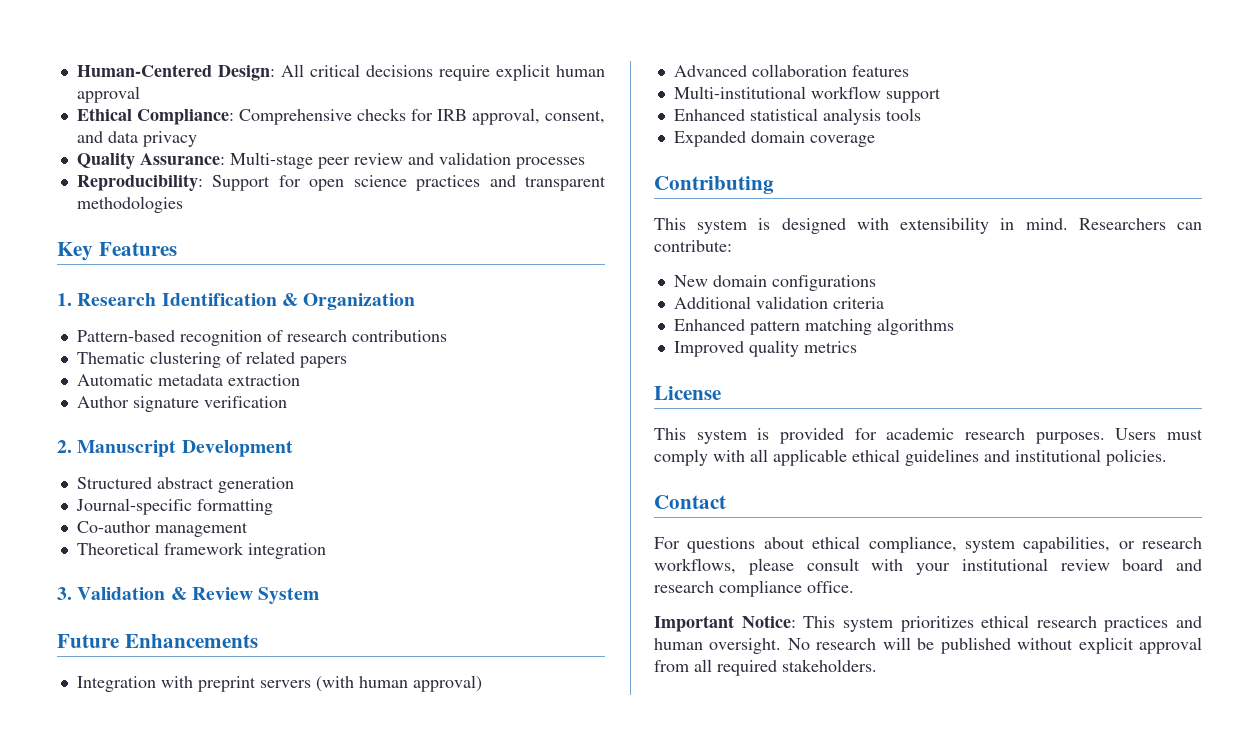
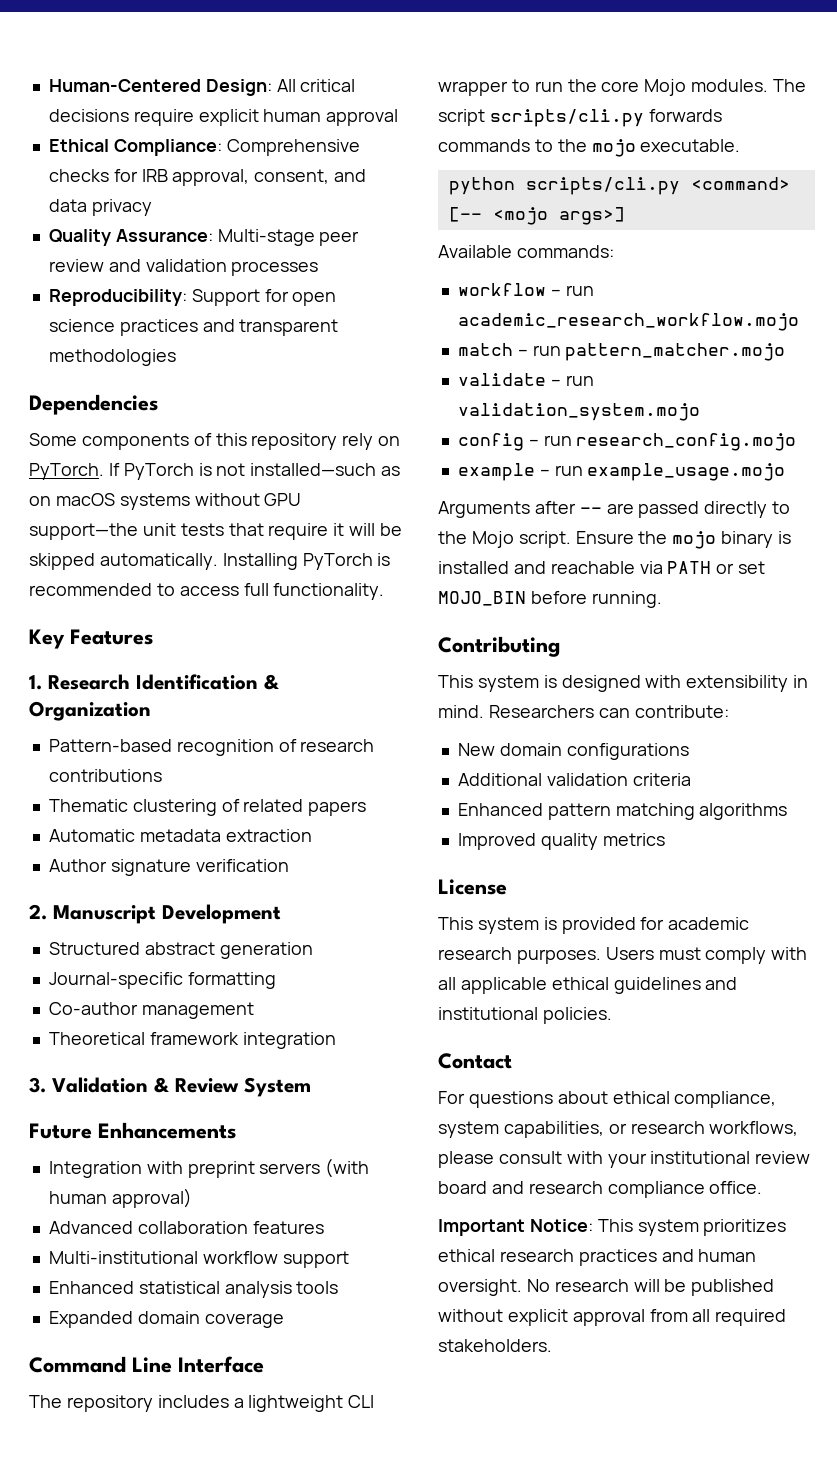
(183, 204) none -> [29,394,158,415] [29,433,401,450] [29,463,401,480] [29,493,302,510] [29,523,403,540] [29,553,391,570] [29,583,385,600] // Dependencies // Some components of this repository rely on PyTorch. If PyTorch is not installed—such as on macOS systems without GPU support—the unit tests that require it will be skipped automatically. Installing PyTorch is recommended to access full functionality.
(875, 141) none -> [29,1356,264,1373] [29,1395,375,1412] [438,79,807,96] [438,109,722,127] [438,139,741,157] [448,177,790,195] [448,207,625,225] [438,245,614,258] [457,283,594,296] [457,313,799,331] [457,343,786,361] [457,373,594,386] [457,403,700,421] [457,433,797,451] [457,463,786,481] [438,501,791,518] [438,531,792,549] [438,561,766,574] [438,591,662,608] // Command Line Interface // The repository includes a lightweight CLI wrapper to run the core Mojo modules. The script scripts/cli.py forwards commands to the mojo executable. // python scripts/cli.py <command> [-- <mojo args>] // Available commands: // workflow – run academic_research_workflow.mojo // match – run pattern_matcher.mojo // validate – run validation_system.mojo // config – run research_config.mojo // example – run example_usage.mojo // Arguments after -- are passed directly to the Mojo script. Ensure the mojo binary is installed and reachable via PATH or set MOJO_BIN before running.

